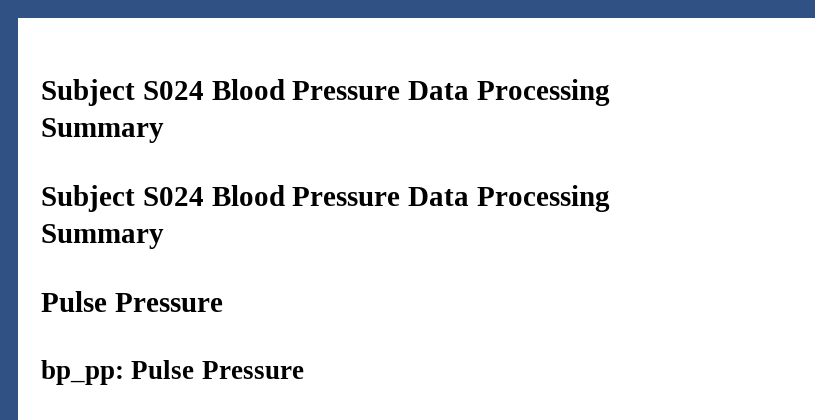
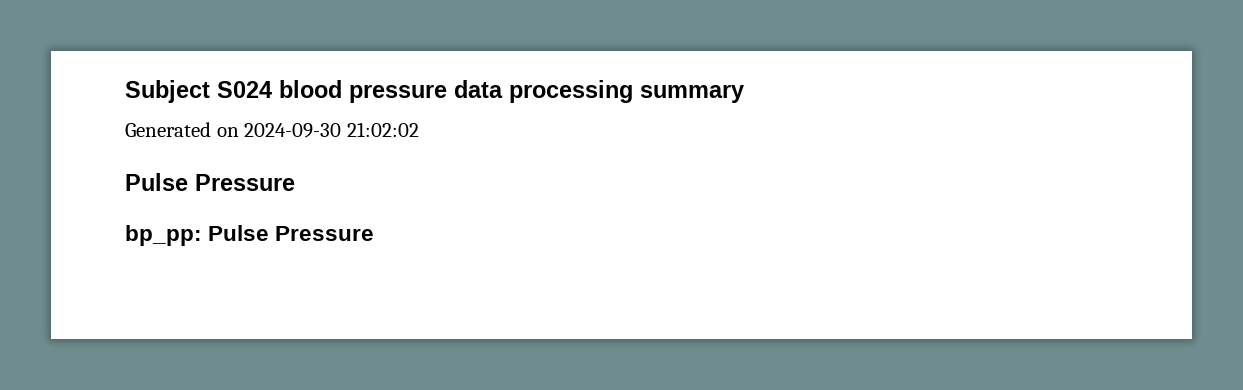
[41,79,611,106] [41,118,164,143] [41,185,611,212] [41,224,164,249] Subject S024 Blood Pressure Data Processing Summary // Subject S024 Blood Pressure Data Processing Summary -> [125,80,744,103] [125,122,419,138] Subject S024 blood pressure data processing summary // Generated on 2024-09-30 21:02:02

